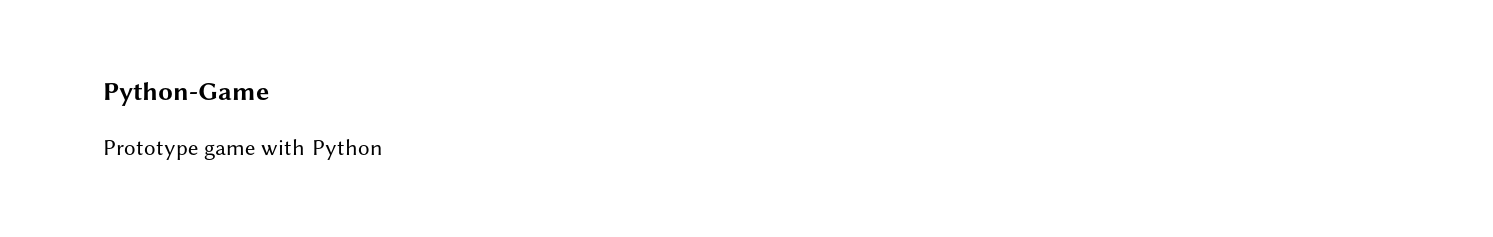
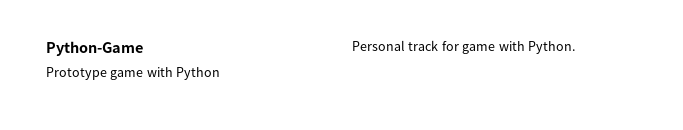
(382, 149) none -> [352,40,575,54] // Personal track for game with Python.

